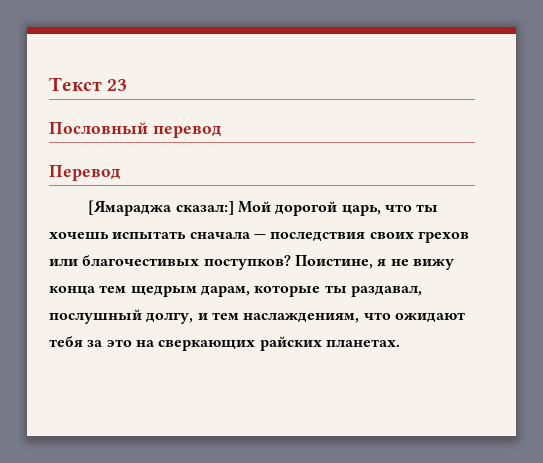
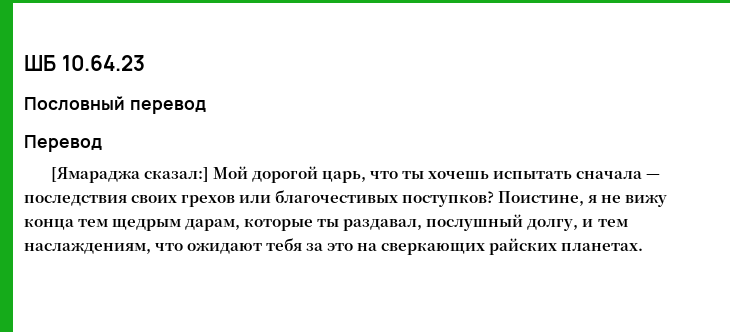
[49,77,128,91] Текст 23 -> [24,55,145,71] ШБ 10.64.23

